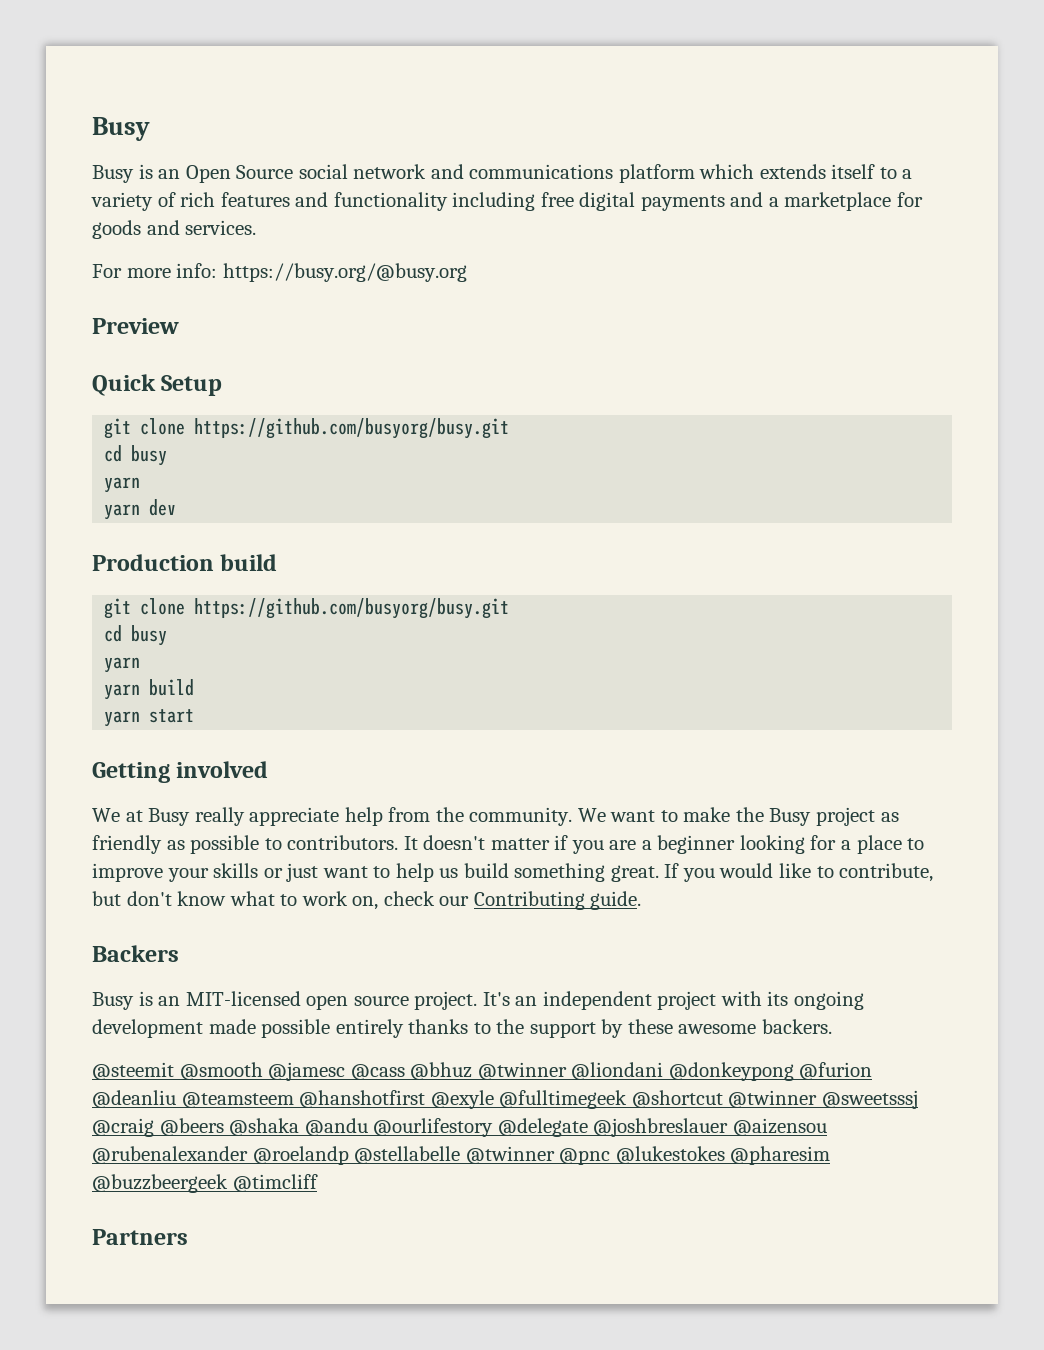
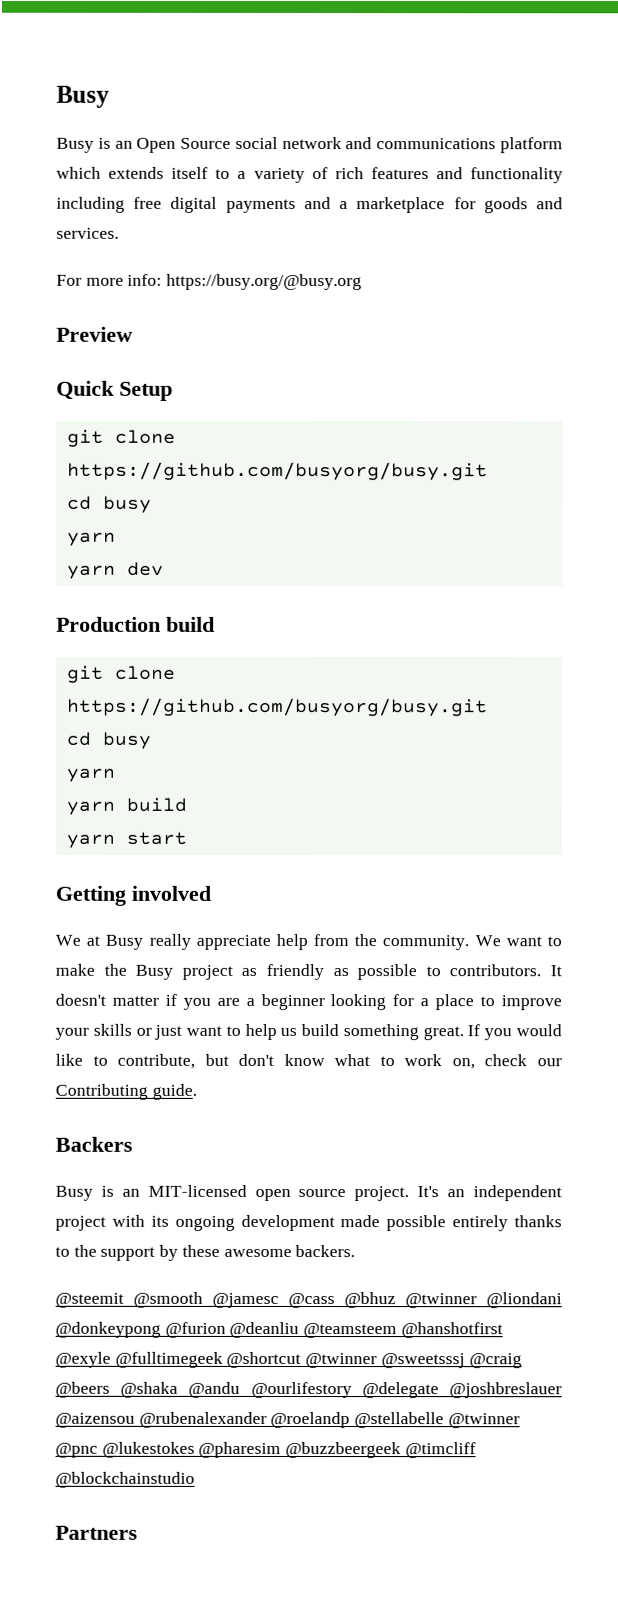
(318, 1183) none -> [55,1471,195,1488] @blockchainstudio

